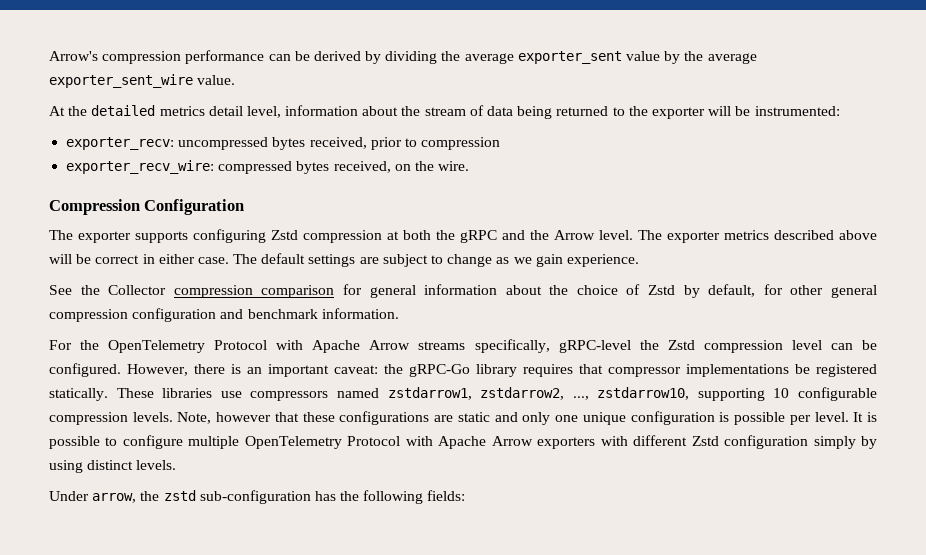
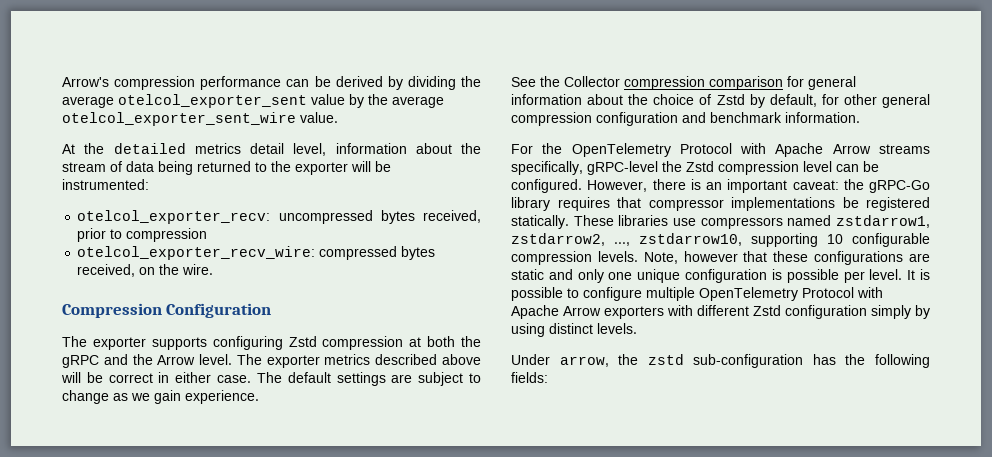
[517,51,622,64] exporter_sent -> [118,94,307,108] otelcol_exporter_sent
[49,74,193,88] exporter_sent_wire -> [62,112,296,126] otelcol_exporter_sent_wire
[66,137,175,150] exporter_recv: -> [77,210,271,224] otelcol_exporter_recv:
[66,160,215,174] exporter_recv_wire: -> [77,246,316,260] otelcol_exporter_recv_wire:

